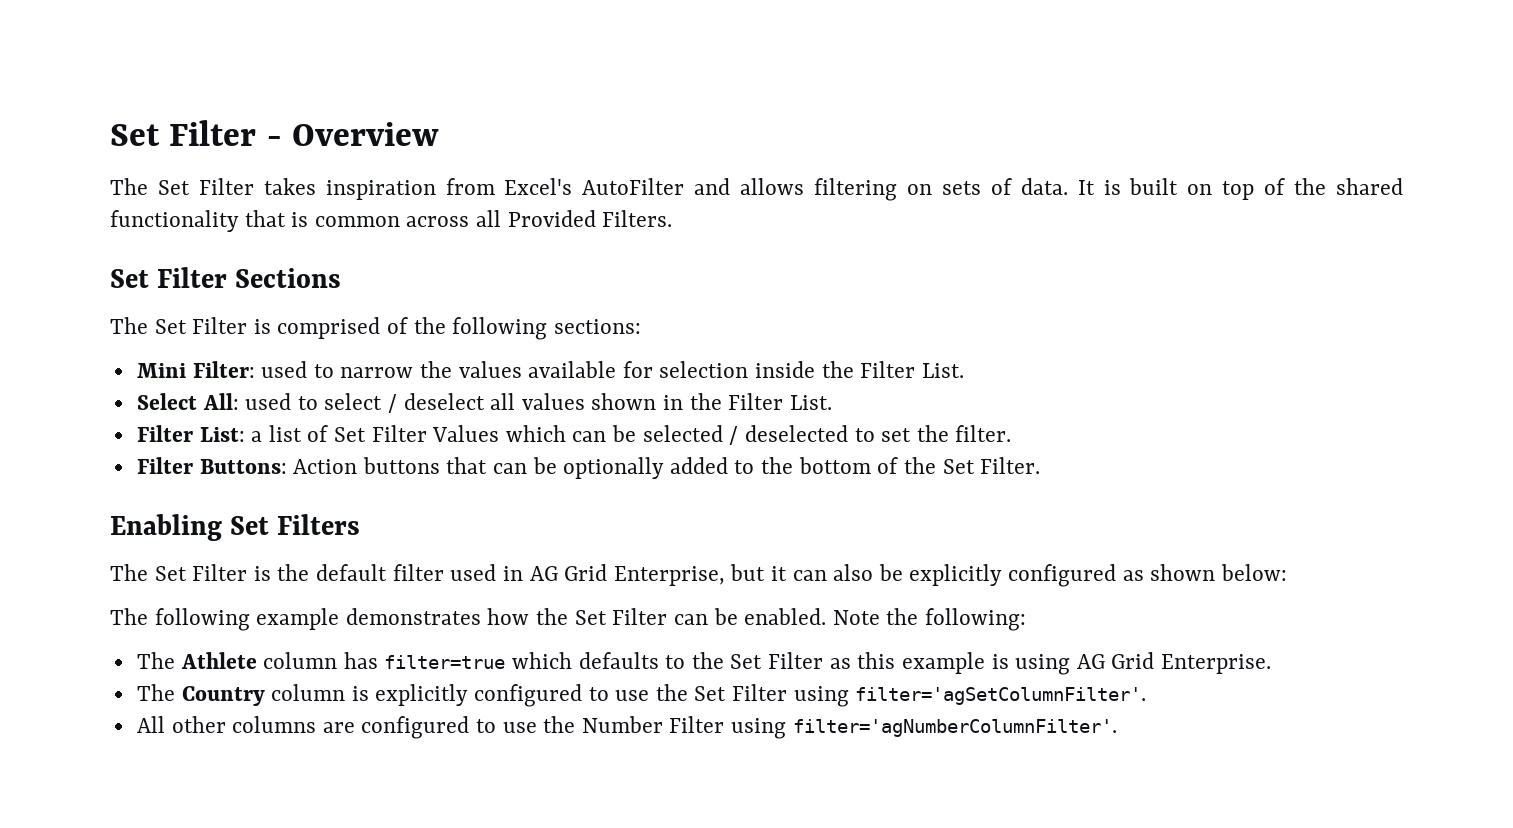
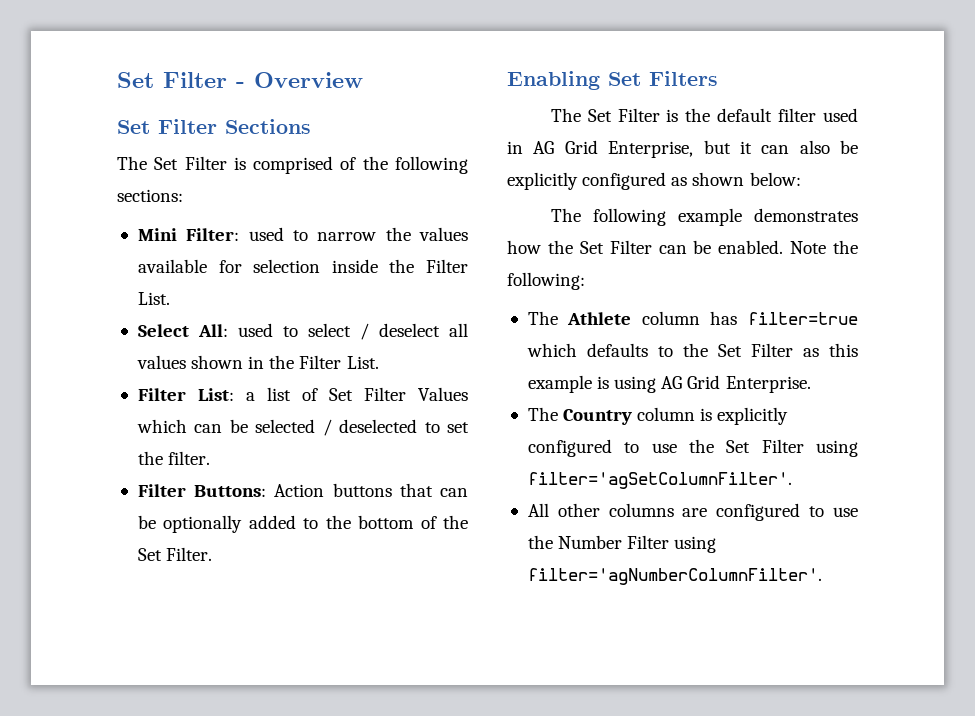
[110,178,1404,201] [110,210,673,232] // The Set Filter takes inspiration from Excel's AutoFilter and allows filtering on sets of data. It is built on top of the shared functionality that is common across all Provided Filters. -> (363, 80) none

